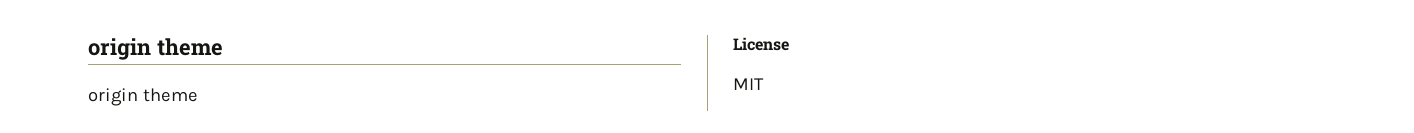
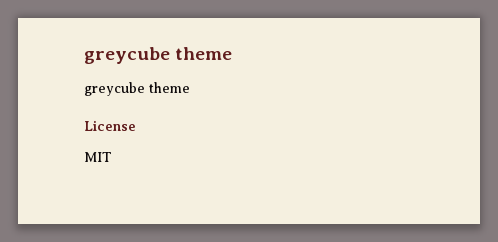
[88,38,223,60] [88,88,138,106] origin theme // origin -> [84,47,233,64] [84,82,145,96] greycube theme // greycube

